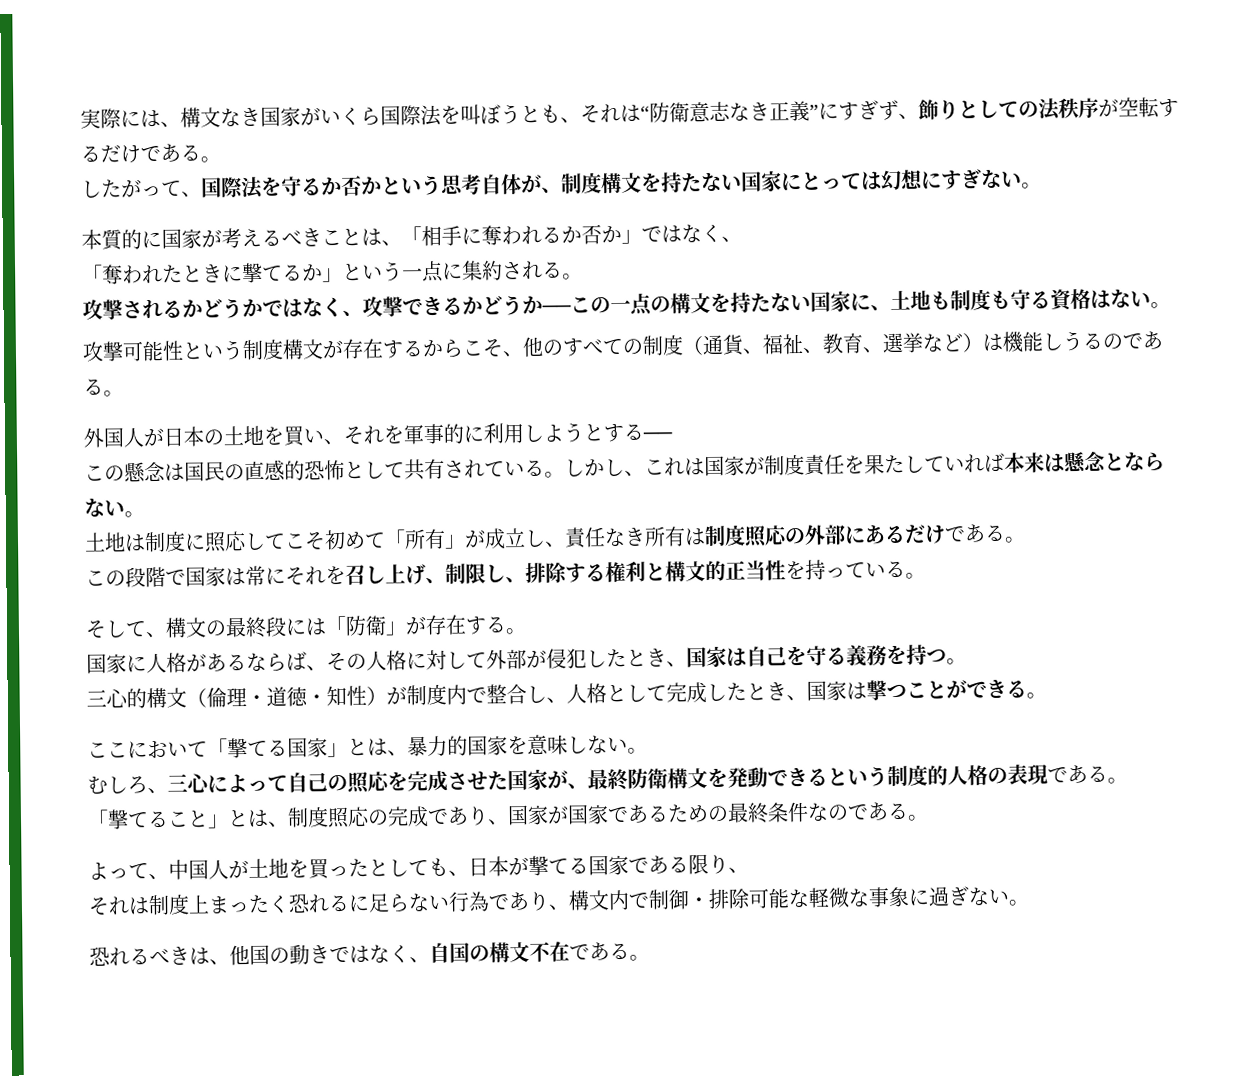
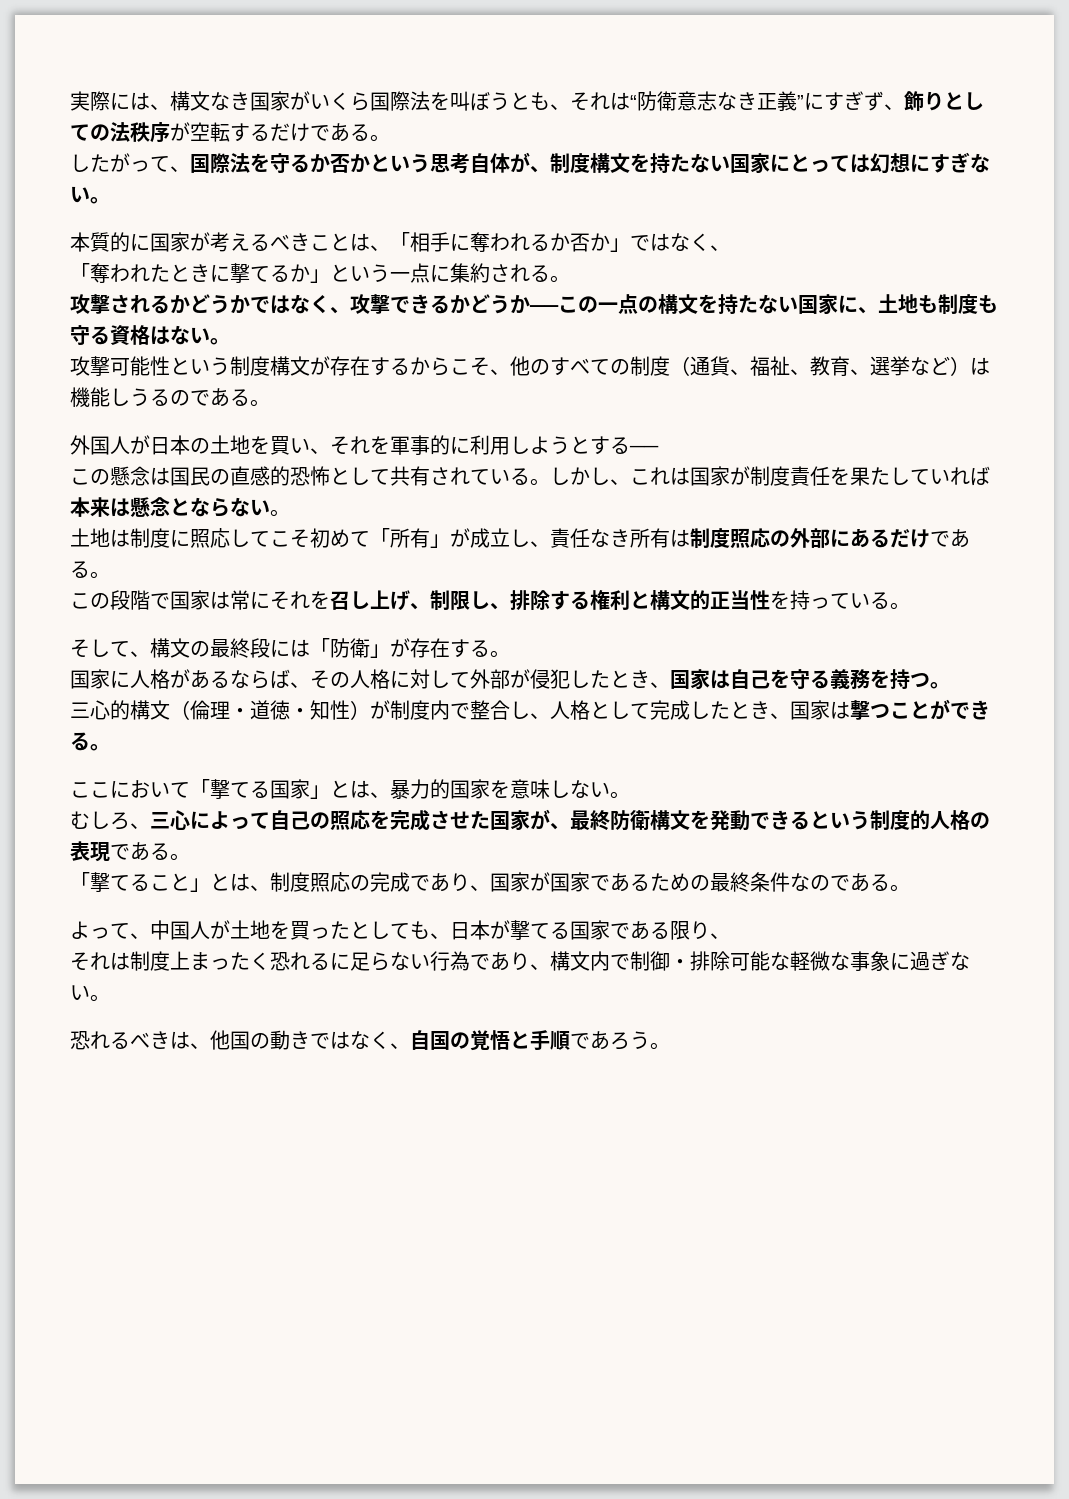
[489,941,630,963] 構文不在である -> [470,1030,650,1051] 覚悟と手順であろう

